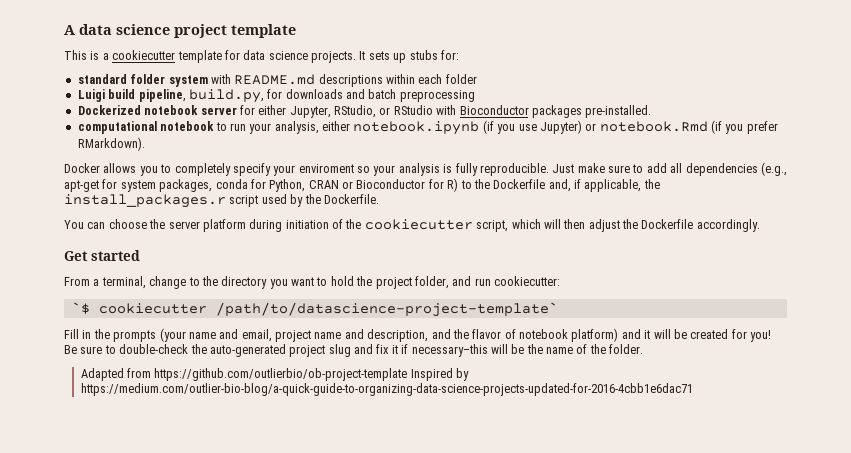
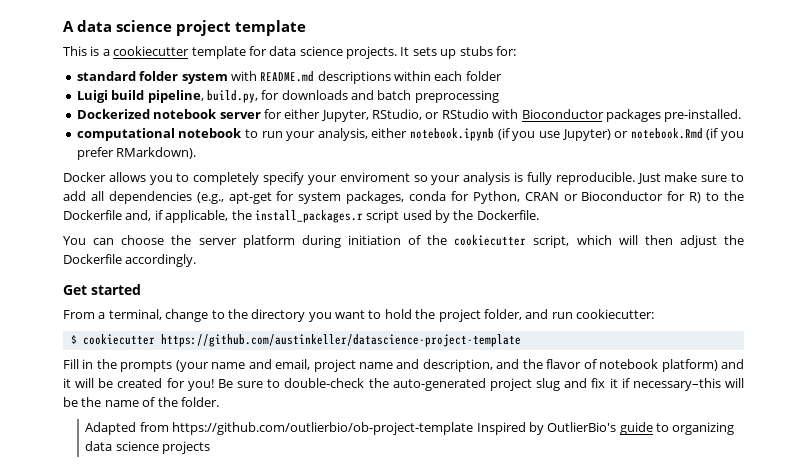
[71,302,558,317] `$ cookiecutter /path/to/datascience-project-template` -> [70,334,521,347] $ cookiecutter https://github.com/austinkeller/datascience-project-template
[80,383,693,396] https://medium.com/outlier-bio-blog/a-quick-guide-to-organizing-data-science-projects-updated-for-2016-4cbb1e6dac71 -> [547,422,735,435] [85,441,211,454] OutlierBio's guide to organizing data science projects

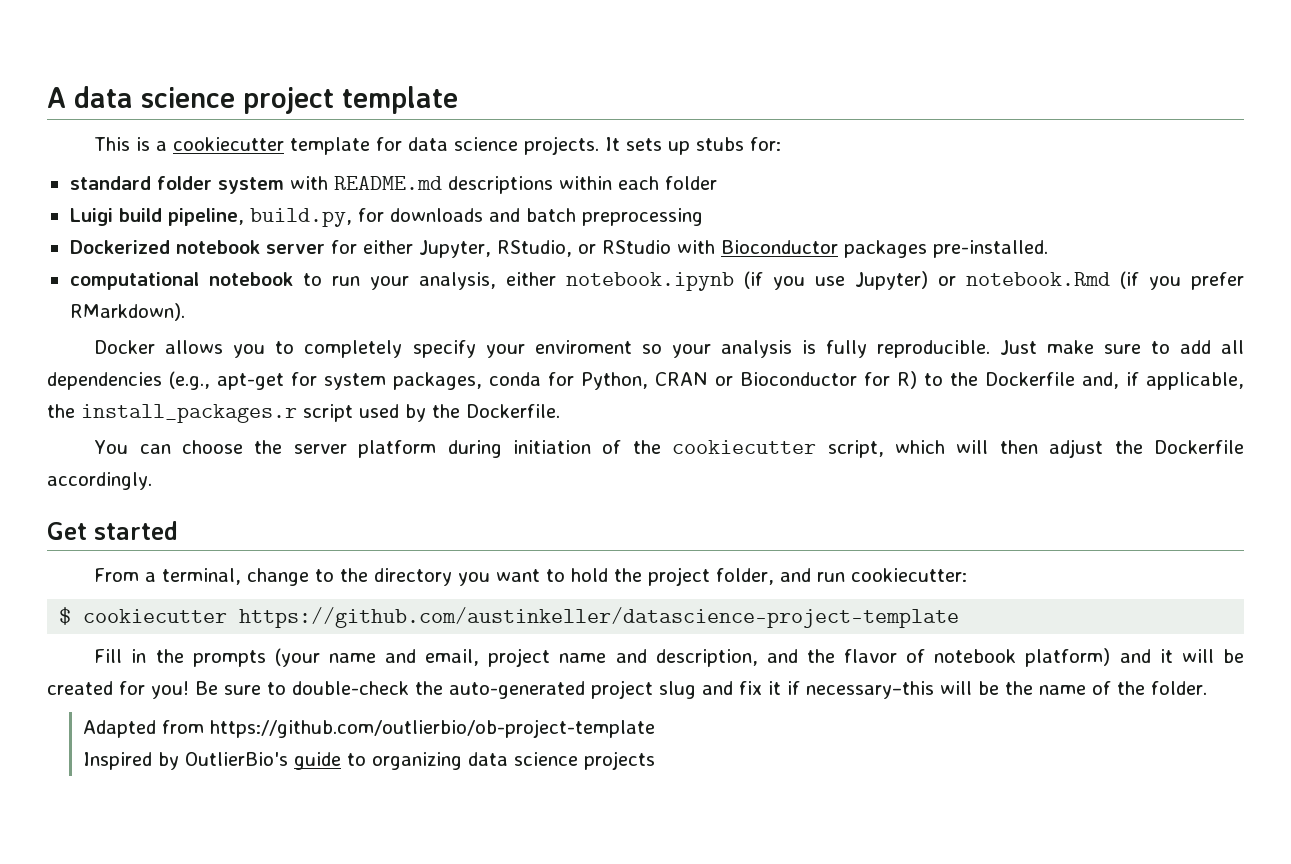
(474, 428) none -> (656, 728) //

